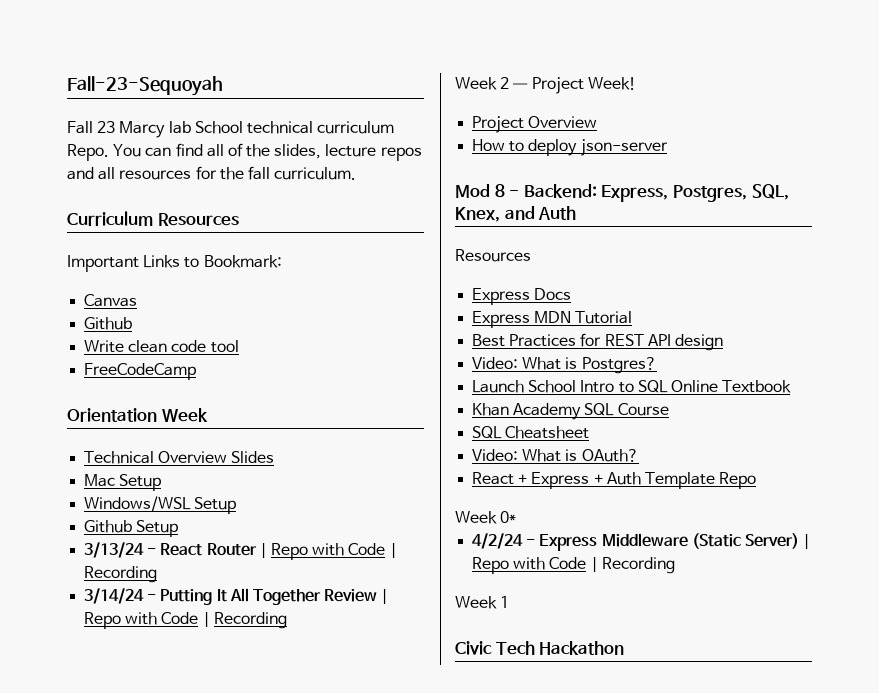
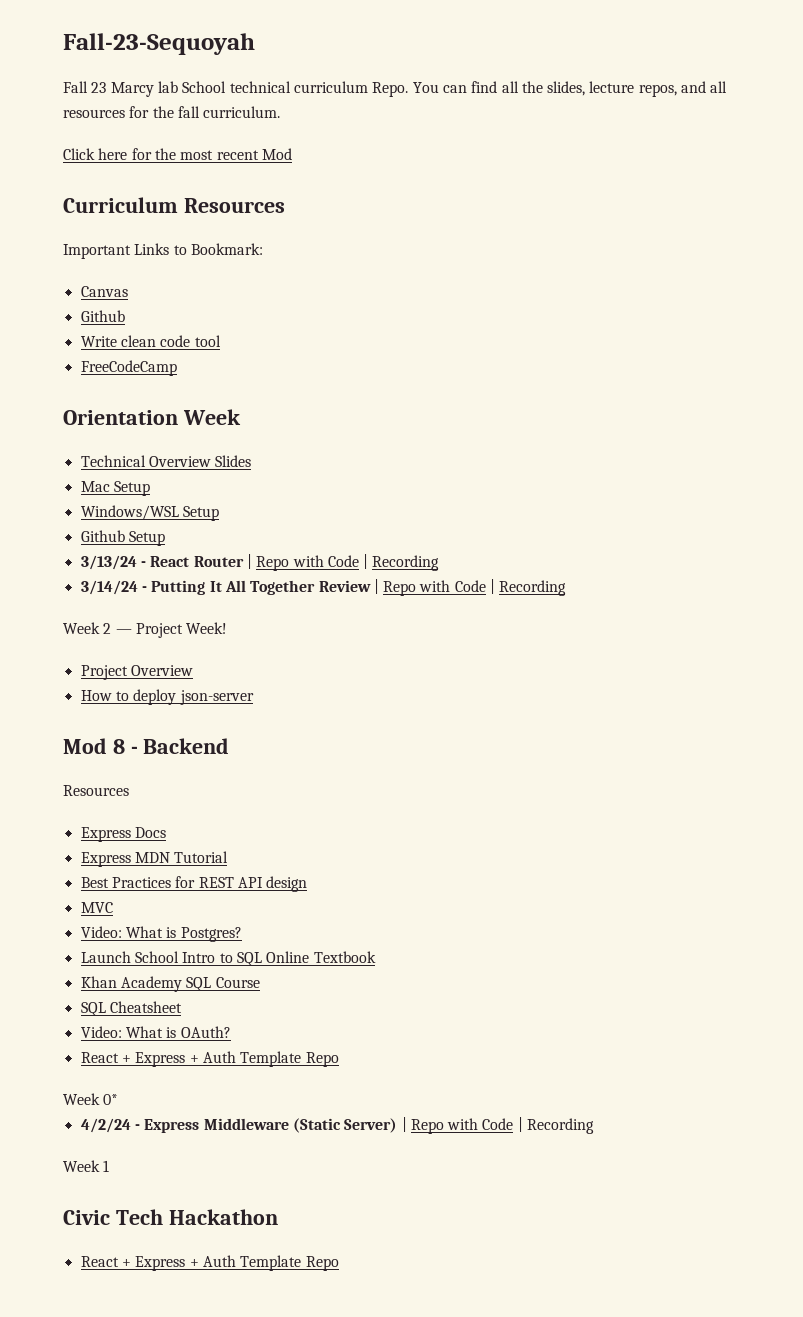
[227,143,243,157] of -> (519, 87) none
[380,147,422,161] repos -> [638,84,677,97] repos,
(357, 173) none -> [63,148,292,160] // Click here for the most recent Mod
[523,184,789,202] [455,206,577,222] Backend: Express, Postgres, SQL, Knex, and Auth -> [143,738,230,754] Backend
(723, 342) none -> [80,902,113,913] // MVC
(625, 648) none -> [80,1255,339,1271] // React + Express + Auth Template Repo

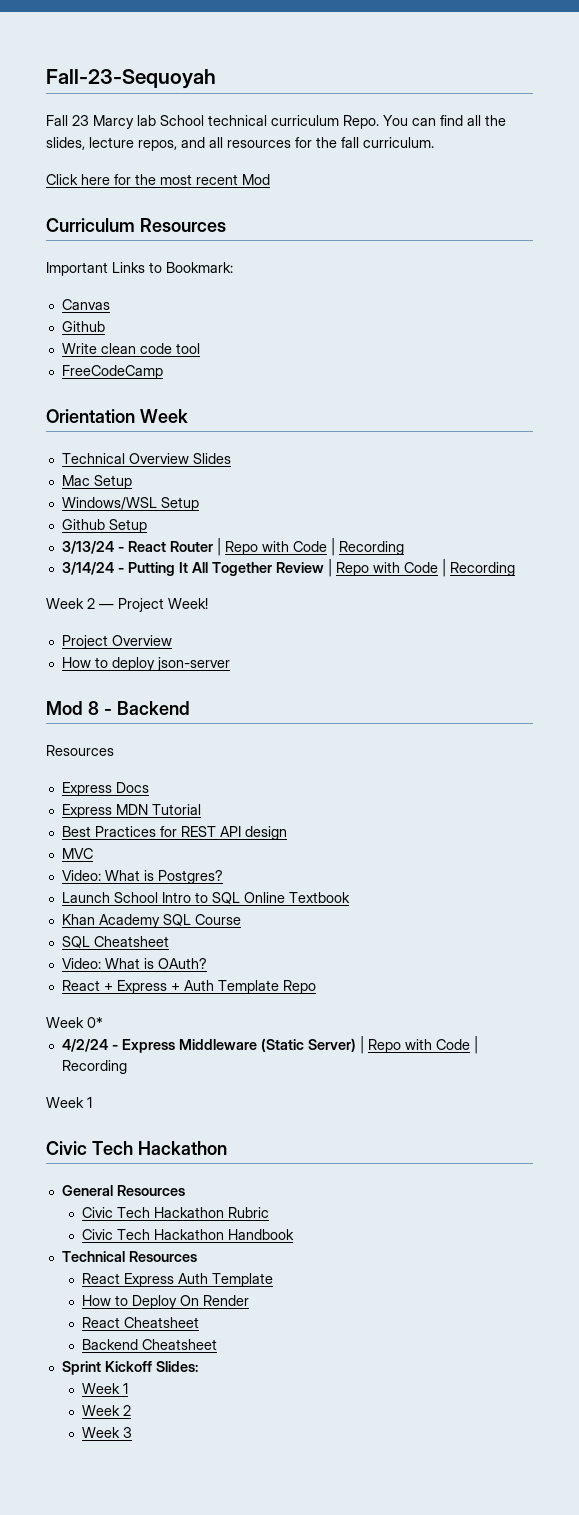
[80,1255,339,1271] React + Express + Auth Template Repo -> [61,1185,185,1196] [81,1207,269,1218] [81,1229,294,1240] [61,1251,197,1262] [81,1273,273,1287] [81,1295,249,1309] [81,1317,199,1328] [81,1339,217,1350] [61,1361,198,1375] [81,1383,128,1394] [81,1405,131,1416] [81,1427,132,1438] General Resources // Civic Tech Hackathon Rubric // Civic Tech Hackathon Handbook // Technical Resources // React Express Auth Template // How to Deploy On Render // React Cheatsheet // Backend Cheatsheet // Sprint Kickoff Slides: // Week 1 // Week 2 // Week 3

